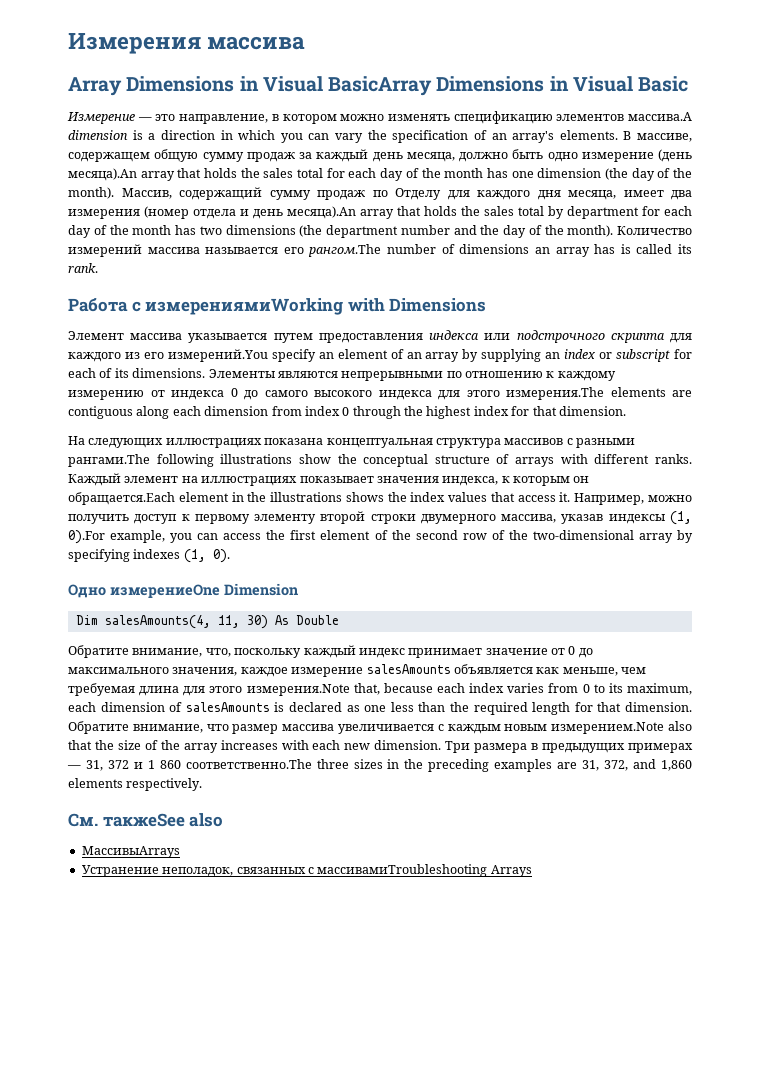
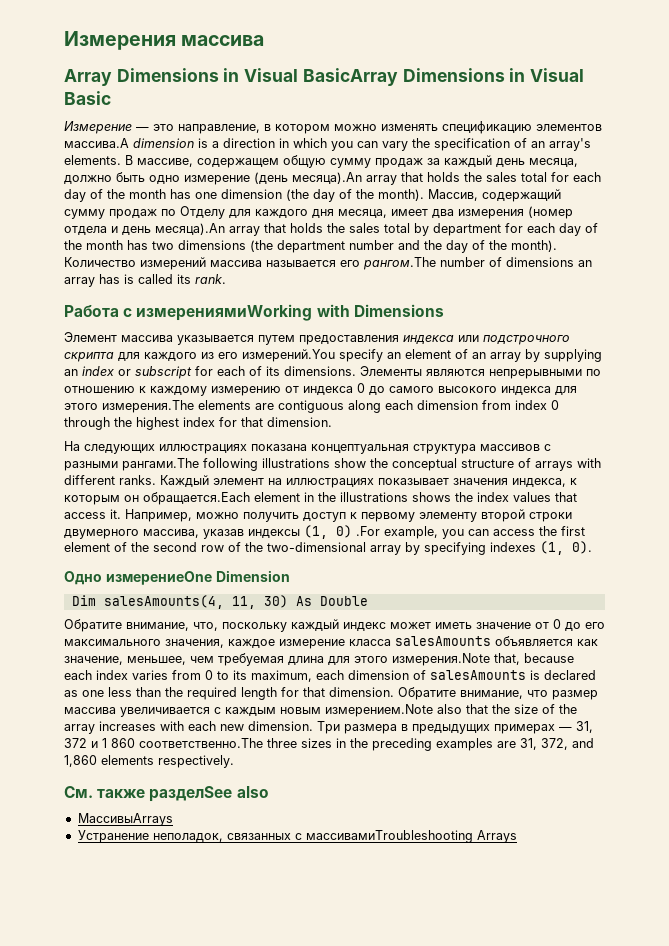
[68,530,105,544] 0).For -> [336,525,380,538] 0) .For
[408,648,483,658] принимает -> [390,622,472,629] может иметь
(593, 653) none -> [585,622,605,629] его
(364, 672) none -> [349,639,391,646] класса
[562,667,618,676] меньше, -> [64,656,186,665] значение, меньшее,
[102,813,185,827] такжеSee -> [97,786,233,802] также разделSee

